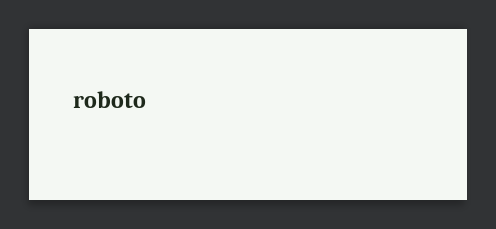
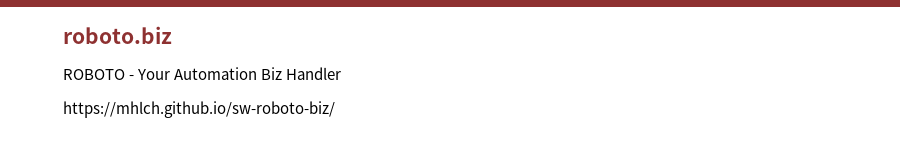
[73,91,146,108] roboto -> [63,26,172,44] [63,67,342,80] [63,101,335,118] roboto.biz // ROBOTO - Your Automation Biz Handler // https://mhlch.github.io/sw-roboto-biz/

